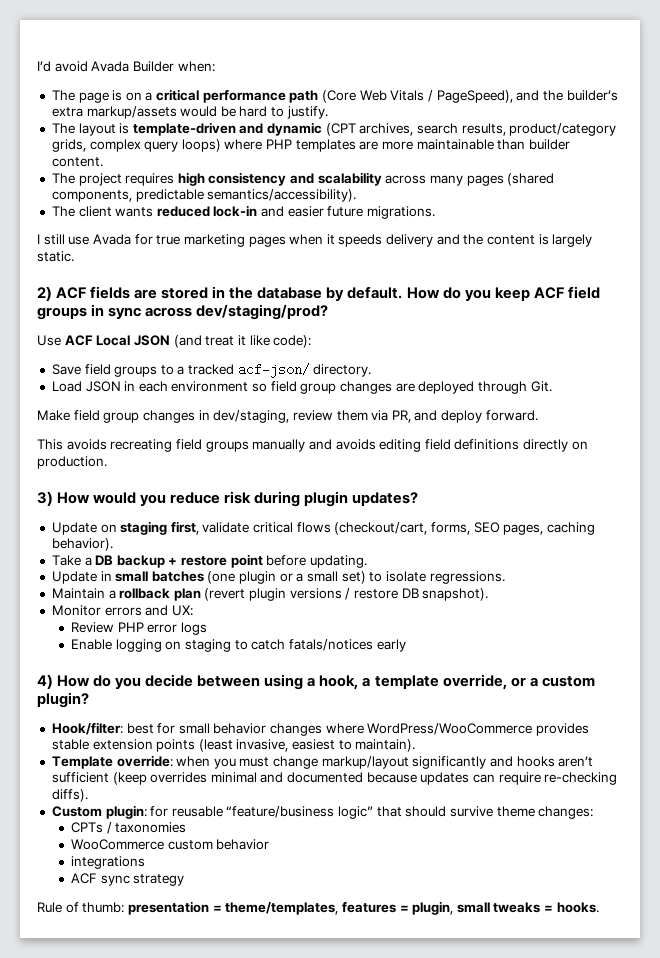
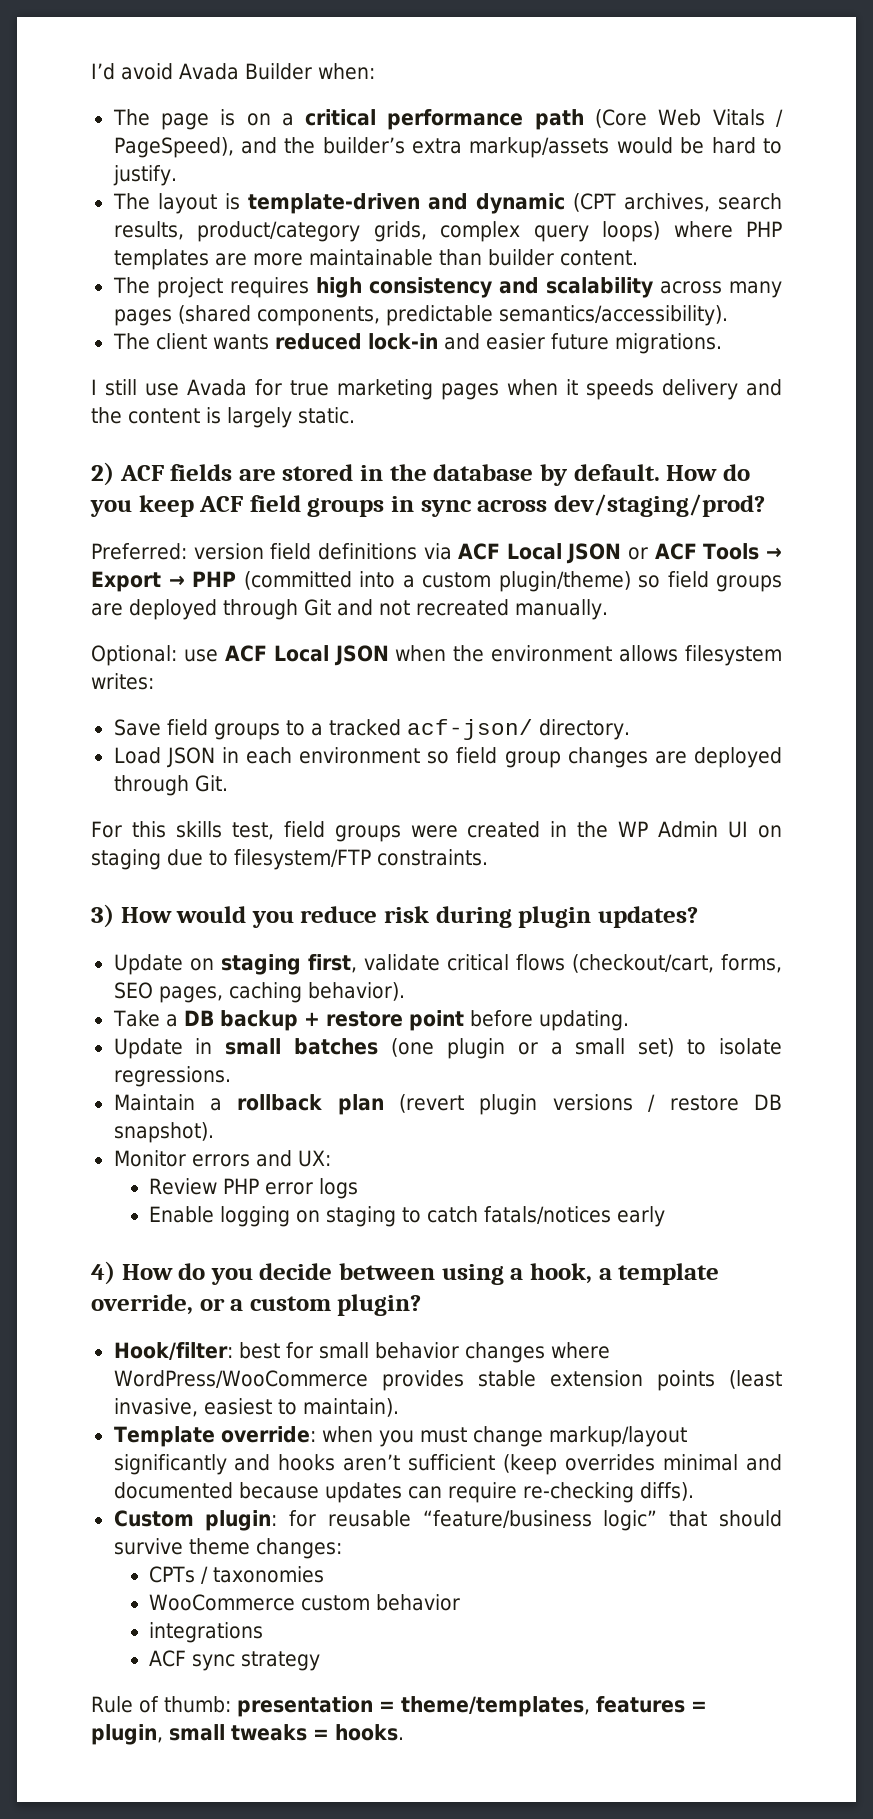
[37,335,312,348] Use ACF Local JSON (and treat it like code): -> [91,543,782,564] [91,571,782,592] [91,599,608,620] [91,645,783,666] [91,673,154,690] Preferred: version field definitions via ACF Local JSON or ACF Tools → Export → PHP (committed into a custom plugin/theme) so field groups are deployed through Git and not recreated manually. // Optional: use ACF Local JSON when the environment allows filesystem writes:
[37,410,538,423] [37,439,588,452] [37,456,107,469] Make field group changes in dev/staging, review them via PR, and deploy forward. // This avoids recreating field groups manually and avoids editing field definitions directly on production. -> [91,821,782,842] [91,849,488,870] For this skills test, field groups were created in the WP Admin UI on staging due to filesystem/FTP constraints.

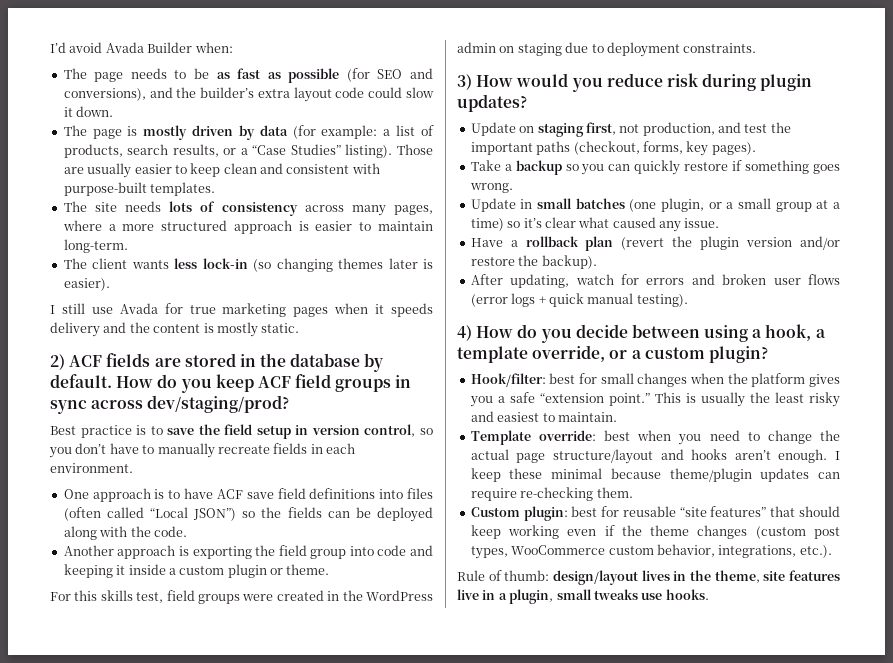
[220,109,783,130] [113,137,783,158] [112,165,177,186] [112,193,782,214] [113,221,782,242] [113,249,638,270] [112,277,782,298] [113,305,728,326] [112,333,722,354] is on a critical performance path (Core Web Vitals / PageSpeed), and the builder’s extra markup/assets would be hard to justify. // The layout is template-driven and dynamic (CPT archives, search results, product/category grids, complex query loops) where PHP templates are more maintainable than builder content. // The project requires high consistency and scalability across many pages (shared components, predictable semantics/accessibility). // The client wants reduced lock-in and easier future migrations. -> [130,68,433,83] [63,87,434,102] [63,106,114,117] [63,125,434,140] [63,144,433,158] [63,163,380,178] [63,182,216,196] [63,201,433,216] [62,220,433,234] [63,239,128,253] [63,258,434,272] [63,278,110,291] needs to be as fast as possible (for SEO and conversions), and the builder’s extra layout code could slow it down. // The page is mostly driven by data (for example: a list of products, search results, or a “Case Studies” listing). Those are usually easier to keep clean and consistent with purpose-built templates. // The site needs lots of consistency across many pages, where a more structured approach is easier to maintain long-term. // The client wants less lock-in (so changing themes later is easier).
[227,407,292,428] largely -> [216,322,258,337] mostly
[91,543,782,564] [91,571,782,592] [91,599,608,620] [91,645,783,666] [91,673,154,690] [113,719,630,740] [113,747,782,768] [113,775,228,796] Preferred: version field definitions via ACF Local JSON or ACF Tools → Export → PHP (committed into a custom plugin/theme) so field groups are deployed through Git and not recreated manually. // Optional: use ACF Local JSON when the environment allows filesystem writes: // Save field groups to a tracked acf-json/ directory. // Load JSON in each environment so field group changes are deployed through Git. -> [50,424,433,439] [49,443,355,458] [50,463,133,473] [63,488,433,502] [63,507,434,522] [63,526,187,540] [63,545,433,559] [63,564,330,578] Best practice is to save the field setup in version control, so you don’t have to manually recreate fields in each environment. // One approach is to have ACF save field definitions into files (often called “Local JSON”) so the fields can be deployed along with the code. // Another approach is exporting the field group into code and keeping it inside a custom plugin or theme.
[618,821,749,838] WP Admin UI -> [366,590,433,601] [457,42,496,53] WordPress admin
[234,849,371,870] filesystem/FTP -> [606,42,680,57] deployment
[363,954,782,973] [113,982,405,1003] [112,1010,630,1031] validate critical flows (checkout/cart, forms, SEO pages, caching behavior). // Take a DB backup + restore point before updating. -> [619,122,791,136] [470,141,756,156] [470,160,840,175] [469,183,513,193] not production, and test the important paths (checkout, forms, key pages). // Take a backup so you can quickly restore if something goes wrong.
[446,1038,505,1059] plugin -> [661,198,705,212] plugin,
[638,1038,783,1057] [113,1066,231,1087] [113,1094,782,1115] [113,1122,214,1143] [113,1150,331,1167] [148,1178,358,1199] [148,1206,665,1227] set) to isolate regressions. // Maintain a rollback plan (revert plugin versions / restore DB snapshot). // Monitor errors and UX: // Review PHP error logs // Enable logging on staging to catch fatals/notices early -> [775,200,841,212] [470,217,720,232] [470,236,840,251] [470,255,597,269] [470,274,840,288] [470,293,688,307] group at a time) so it’s clear what caused any issue. // Have a rollback plan (revert the plugin version and/or restore the backup). // After updating, watch for errors and broken user flows (error logs + quick manual testing).
[374,1342,610,1363] [113,1370,783,1391] [113,1398,198,1417] behavior changes where WordPress/WooCommerce provides stable extension points (least invasive, -> [637,373,840,387] [469,392,840,407] [470,411,494,422] changes when the platform gives you a safe “extension point.” This is usually the least risky and
[302,1398,399,1417] maintain). -> [557,412,617,422] maintain.
(316, 1434) none -> [604,430,631,441] best
[419,1426,687,1447] [113,1454,782,1475] [113,1482,319,1499] must change markup/layout significantly and hooks aren’t sufficient (keep overrides minimal and documented because -> [709,430,840,444] [470,449,840,464] [470,468,752,482] need to change the actual page structure/layout and hooks aren’t enough. I keep these minimal because theme/plugin
[639,1482,694,1501] diffs). -> [596,487,633,498] them.
(278, 1520) none -> [571,506,598,517] best
[422,1510,782,1531] [113,1538,342,1559] [148,1566,324,1584] [148,1594,460,1611] [148,1622,263,1643] [148,1650,320,1671] [91,1696,707,1717] “feature/business logic” that should survive theme changes: // CPTs / taxonomies // WooCommerce custom behavior // integrations // ACF sync strategy // Rule of thumb: presentation = theme/templates, features = -> [679,506,840,517] [470,525,840,539] [470,544,832,559] [457,570,840,585] [457,589,507,600] “site features” that should keep working even if the theme changes (custom post types, WooCommerce custom behavior, integrations, etc.). // Rule of thumb: design/layout lives in the theme, site features live in a
[313,1729,329,1740] = -> [641,592,663,600] use

